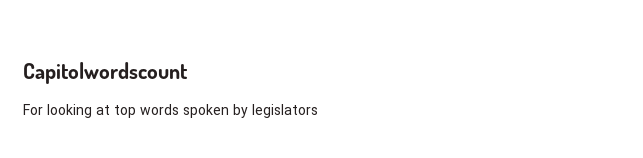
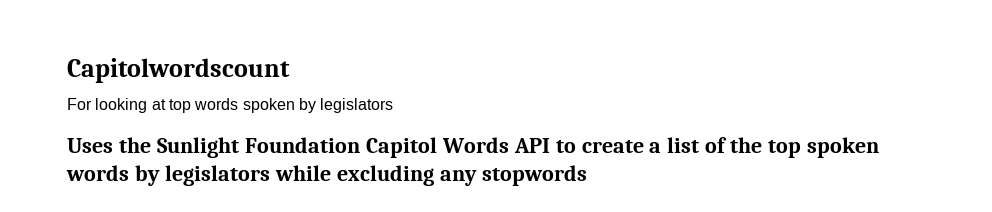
(318, 111) none -> [67,137,880,158] [66,165,587,186] // Uses the Sunlight Foundation Capitol Words API to create a list of the top spoken words by legislators while excluding any stopwords

